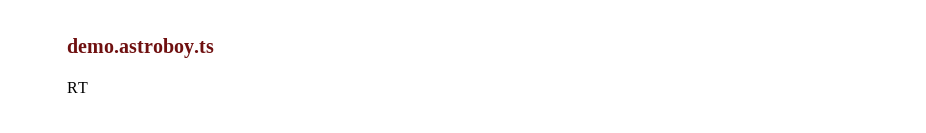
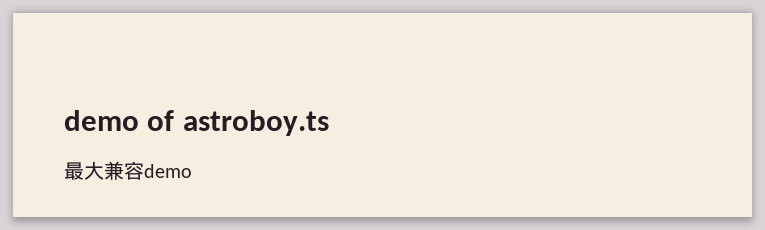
[67,38,214,58] [67,82,88,93] demo.astroboy.ts // RT -> [64,110,329,136] [64,161,192,180] demo of astroboy.ts // 最大兼容demo

